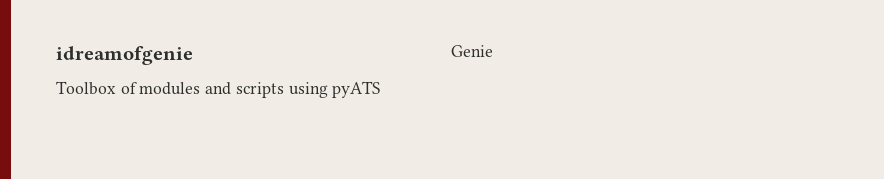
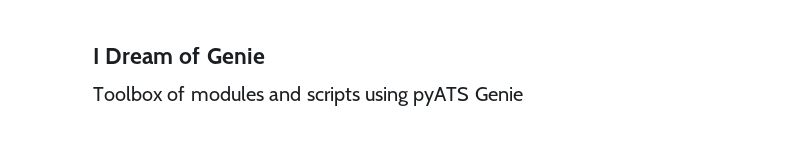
[56,46,193,65] idreamofgenie -> [93,47,265,64] I Dream of Genie

